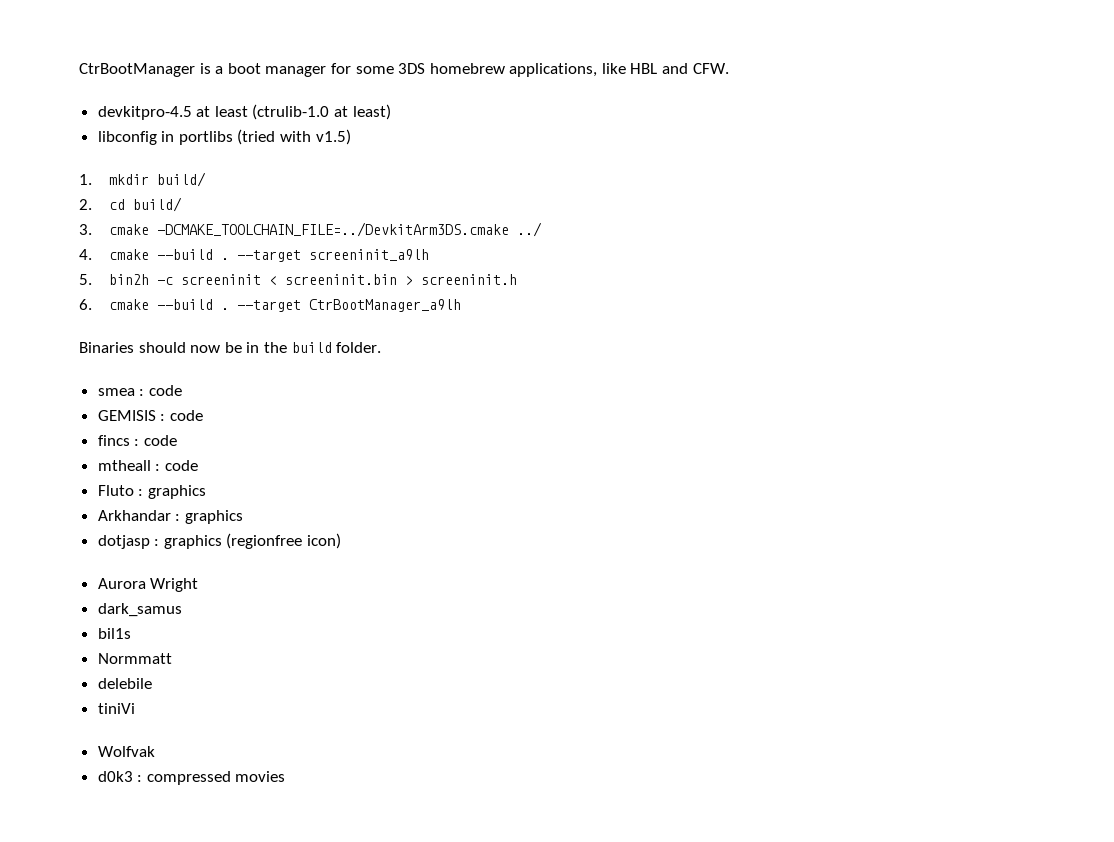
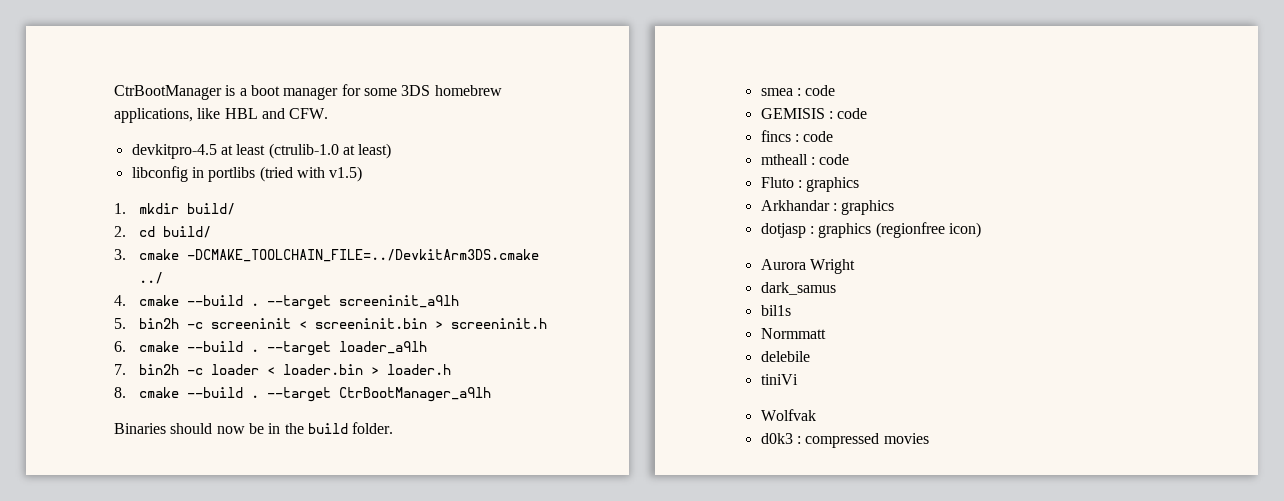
(302, 306) none -> [339,341,428,354] [114,364,452,375] [114,387,332,402] loader_a9lh // 7. bin2h -c loader < loader.bin > loader.h // 8. cmake --build . --target

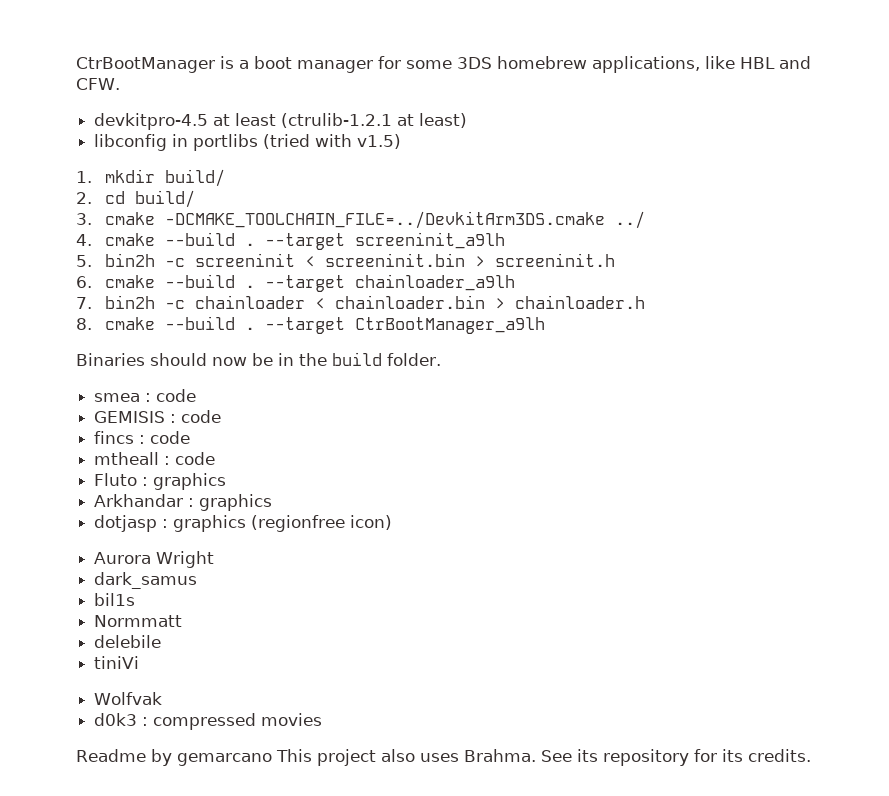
[268,143,339,159] (ctrulib-1.0 -> [281,113,393,128] (ctrulib-1.2.1
[339,341,428,354] loader_a9lh -> [354,274,515,291] chainloader_a9lh
[211,364,452,375] loader < loader.bin > loader.h -> [194,295,645,309] chainloader < chainloader.bin > chainloader.h
(929, 438) none -> [76,749,811,766] // Readme by gemarcano This project also uses Brahma. See its repository for its credits.

